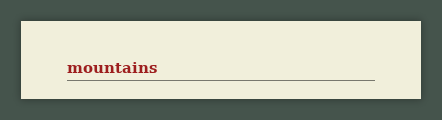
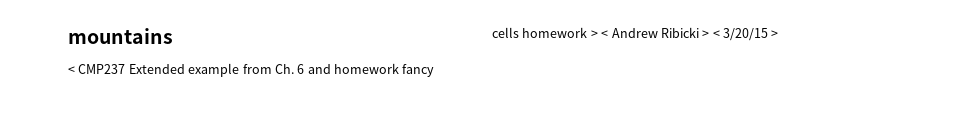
(157, 67) none -> [68,63,435,77] [492,27,779,41] // < CMP237 Extended example from Ch. 6 and homework fancy cells homework > < Andrew Ribicki > < 3/20/15 >

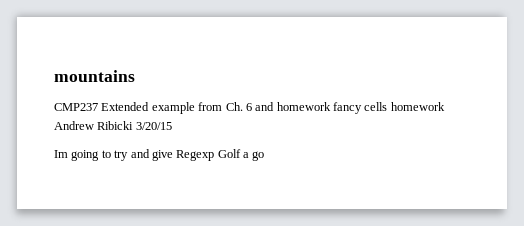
[68,66,75,74] < -> (135, 76) none
[590,27,779,41] > < Andrew Ribicki > < 3/20/15 > -> [54,121,172,130] [54,149,265,161] Andrew Ribicki 3/20/15 // Im going to try and give Regexp Golf a go

